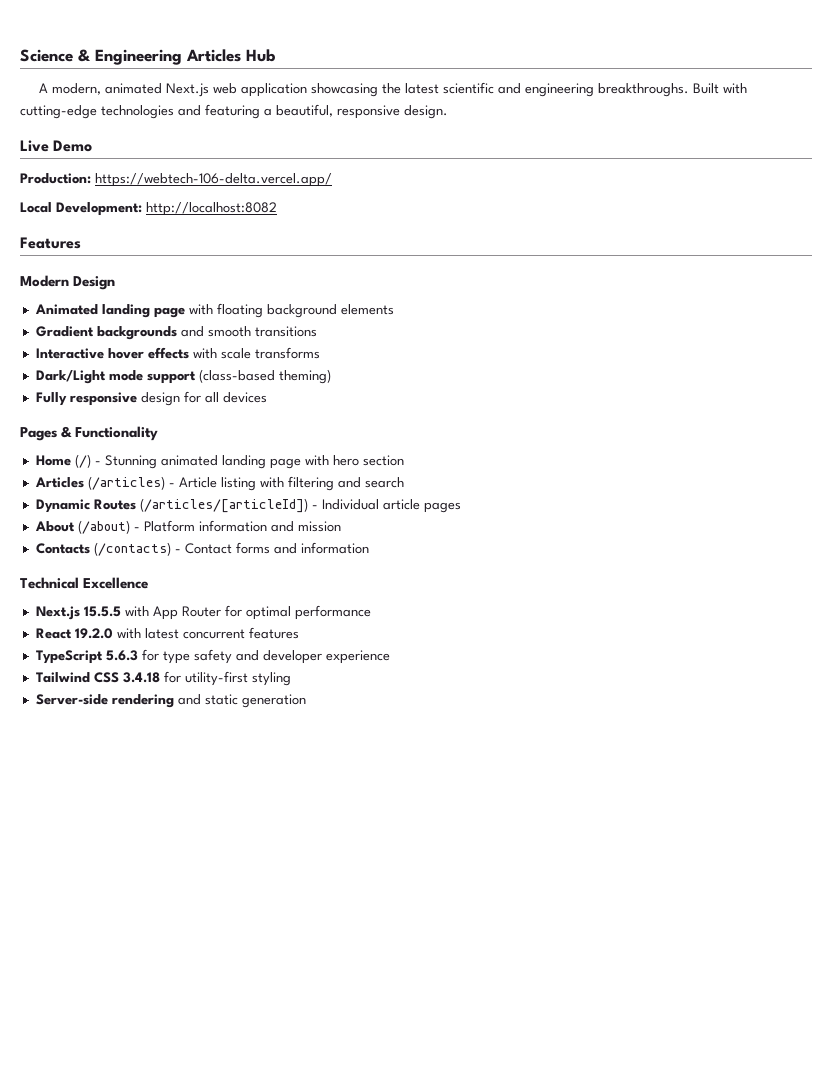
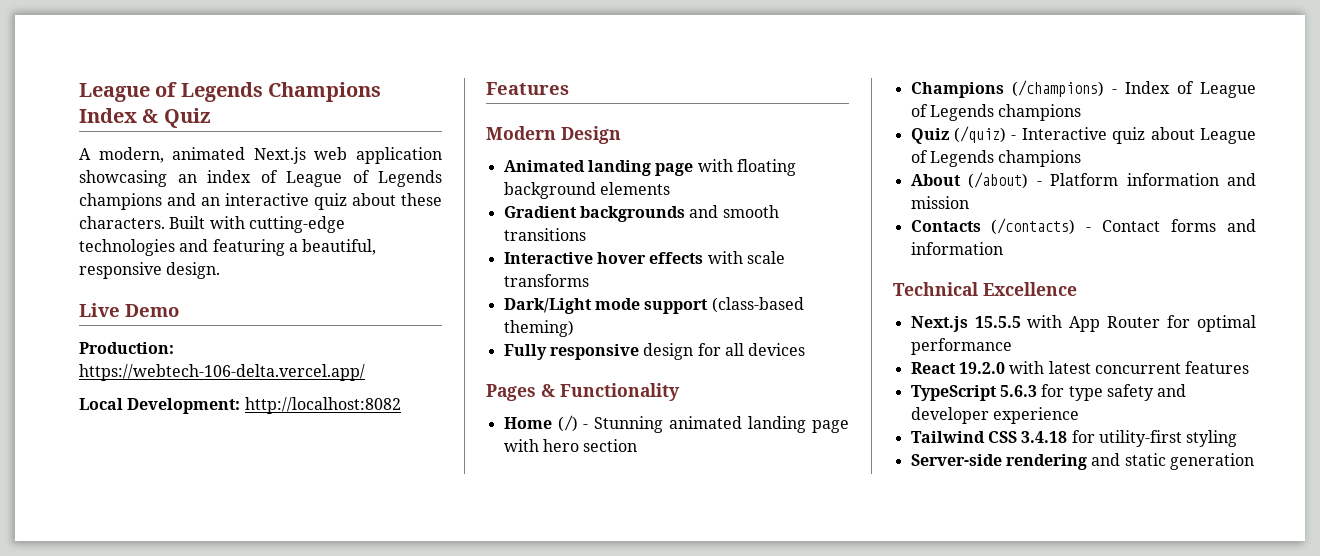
[20,49,275,65] Science & Engineering Articles Hub -> [79,82,382,102] [79,108,211,128] League of Legends Champions Index & Quiz
[381,82,689,97] the latest scientific and engineering breakthroughs. -> [177,170,442,187] [79,193,442,210] [79,216,165,229] an index of League of Legends champions and an interactive quiz about these characters.
[34,476,404,491] [35,498,461,513] Articles (/articles) - Article listing with filtering and search // Dynamic Routes (/articles/[articleId]) - Individual article pages -> [910,80,1256,98] [910,104,1082,121] [910,126,1256,144] [910,150,1082,167] Champions (/champions) - Index of League of Legends champions // Quiz (/quiz) - Interactive quiz about League of Legends champions

